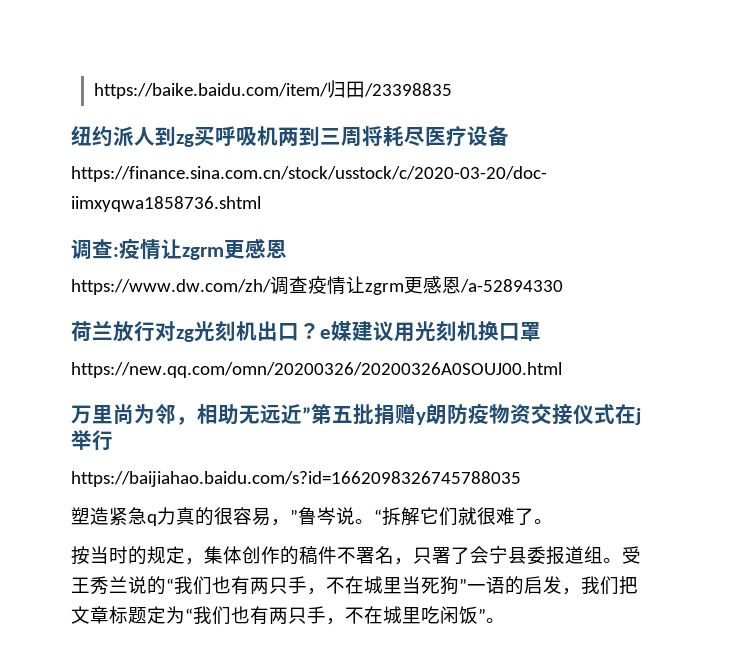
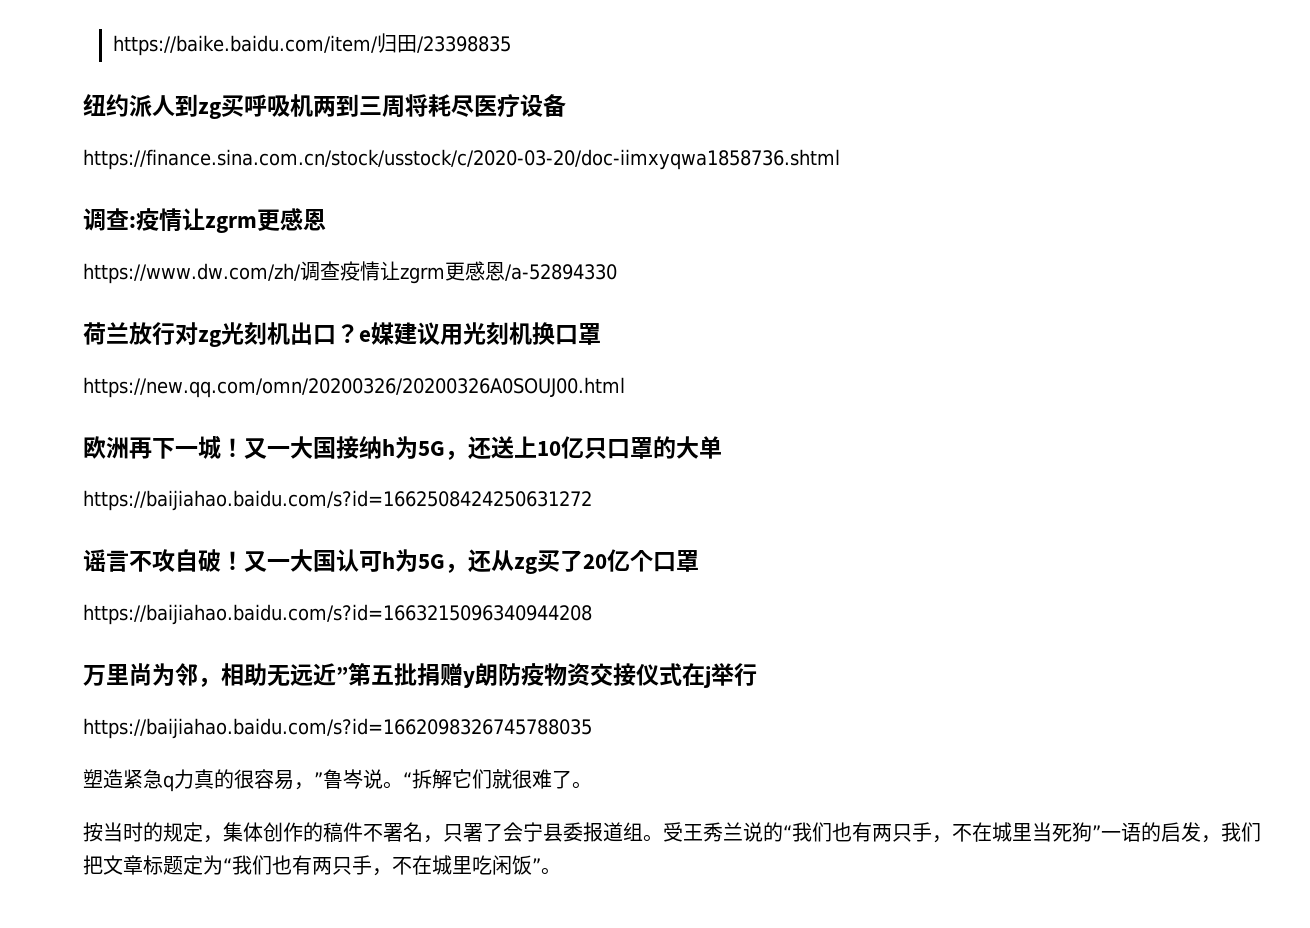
(562, 370) none -> [83,435,722,460] [83,490,592,511] [83,549,699,574] [83,604,592,625] // 欧洲再下一城！又一大国接纳h为5G，还送上10亿只口罩的大单 // https://baijiahao.baidu.com/s?id=1662508424250631272 // 谣言不攻自破！又一大国认可h为5G，还从zg买了20亿个口罩 // https://baijiahao.baidu.com/s?id=1663215096340944208

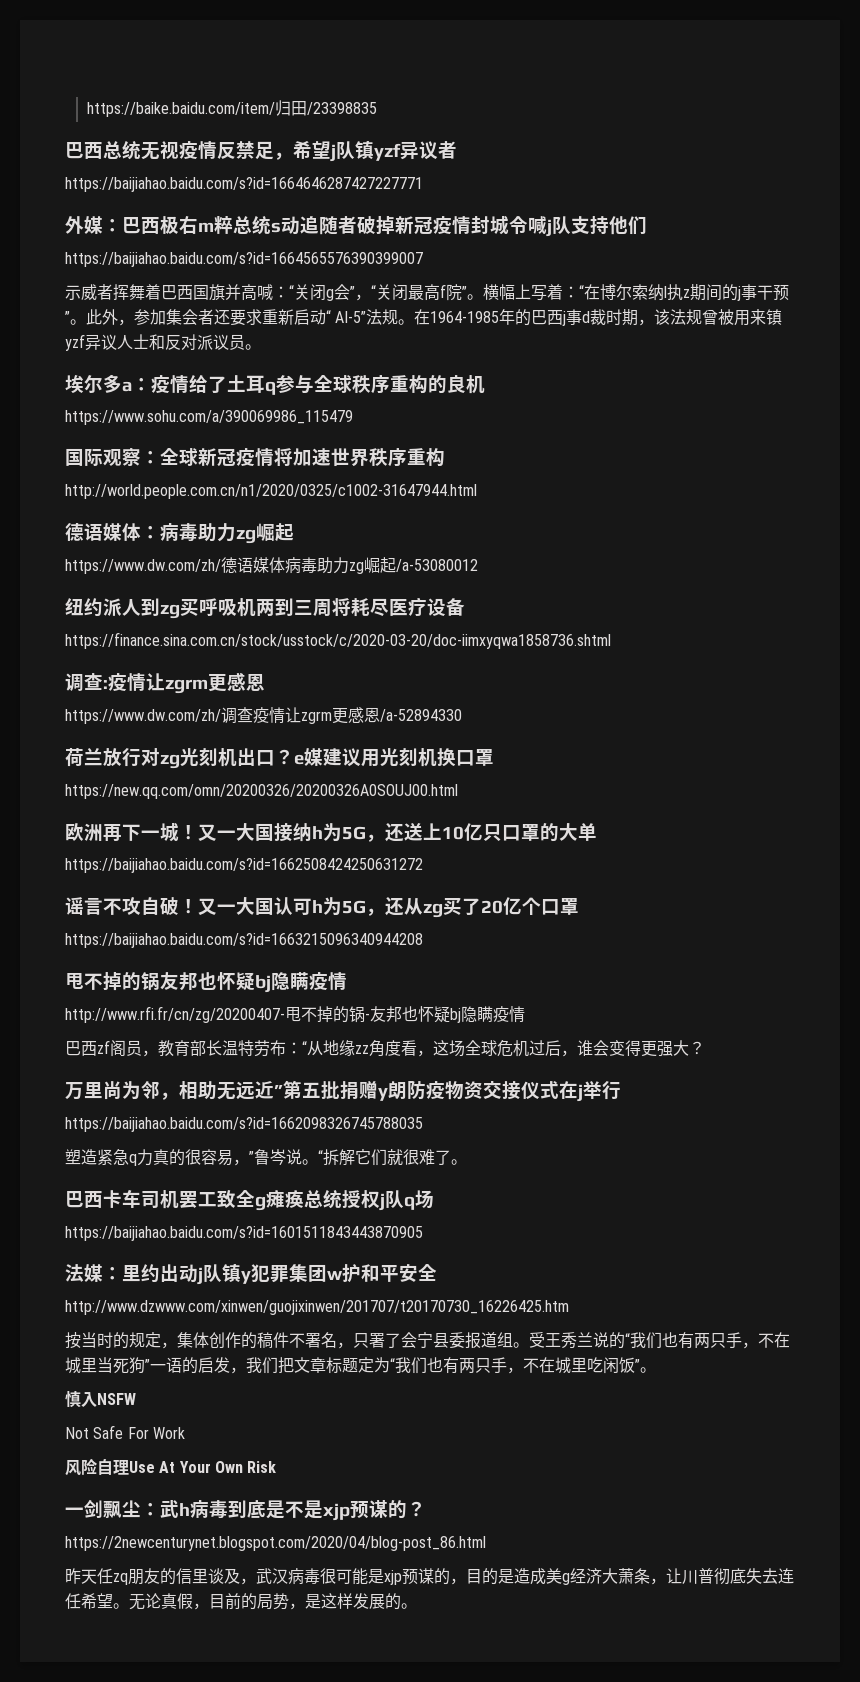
(512, 44) none -> [65,140,457,162] [65,177,423,192] [65,215,647,237] [65,252,423,267] [65,284,789,301] [65,309,783,326] [65,334,261,351] [65,374,485,395] [65,410,353,425] [65,448,445,467] [65,484,477,499] [65,522,294,544] [65,557,478,574] // 巴西总统无视疫情反禁足，希望j队镇yzf异议者 // https://baijiahao.baidu.com/s?id=1664646287427227771 // 外媒：巴西极右m粹总统s动追随者破掉新冠疫情封城令喊j队支持他们 // https://baijiahao.baidu.com/s?id=1664565576390399007 // 示威者挥舞着巴西国旗并高喊：“关闭g会”，“关闭最高f院”。横幅上写着：“在博尔索纳l执z期间的j事干预”。此外，参加集会者还要求重新启动“ AI-5”法规。在1964-1985年的巴西j事d裁时期，该法规曾被用来镇yzf异议人士和反对派议员。 // 埃尔多a：疫情给了土耳q参与全球秩序重构的良机 // https://www.sohu.com/a/390069986_115479 // 国际观察：全球新冠疫情将加速世界秩序重构 // http://world.people.com.cn/n1/2020/0325/c1002-31647944.html // 德语媒体：病毒助力zg崛起 // https://www.dw.com/zh/德语媒体病毒助力zg崛起/a-53080012
(592, 614) none -> [65,971,347,993] [65,1006,525,1023] [65,1040,705,1057] // 甩不掉的锅友邦也怀疑bj隐瞒疫情 // http://www.rfi.fr/cn/zg/20200407-甩不掉的锅-友邦也怀疑bj隐瞒疫情 // 巴西zf阁员，教育部长温特劳布：“从地缘zz角度看，这场全球危机过后，谁会变得更强大？
(592, 785) none -> [65,1189,434,1211] [65,1226,423,1241] [65,1264,437,1285] [65,1300,569,1315] // 巴西卡车司机罢工致全g瘫痪总统授权j队q场 // https://baijiahao.baidu.com/s?id=1601511843443870905 // 法媒：里约出动j队镇y犯罪集团w护和平安全 // http://www.dzwww.com/xinwen/guojixinwen/201707/t20170730_16226425.htm
(561, 871) none -> [65,1391,136,1408] [65,1425,185,1439] [65,1458,277,1476] [65,1499,426,1521] [65,1536,486,1551] [65,1568,794,1585] [65,1593,417,1610] // 慎入NSFW // Not Safe For Work // 风险自理Use At Your Own Risk // 一剑飘尘：武h病毒到底是不是xjp预谋的？ // https://2newcenturynet.blogspot.com/2020/04/blog-post_86.html // 昨天任zq朋友的信里谈及，武汉病毒很可能是xjp预谋的，目的是造成美g经济大萧条，让川普彻底失去连任希望。无论真假，目前的局势，是这样发展的。

